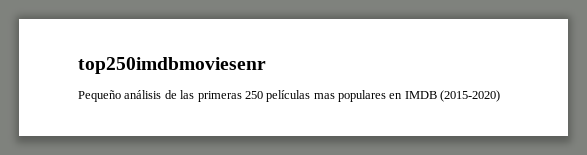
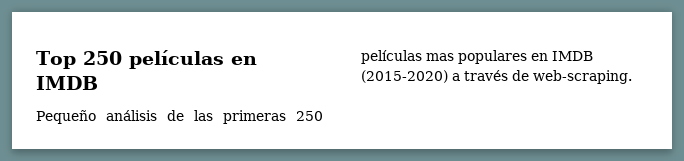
[78,57,266,74] top250imdbmoviesenr -> [36,50,257,69] [36,76,98,90] Top 250 películas en IMDB
(501, 96) none -> [452,70,632,84] a través de web-scraping.

